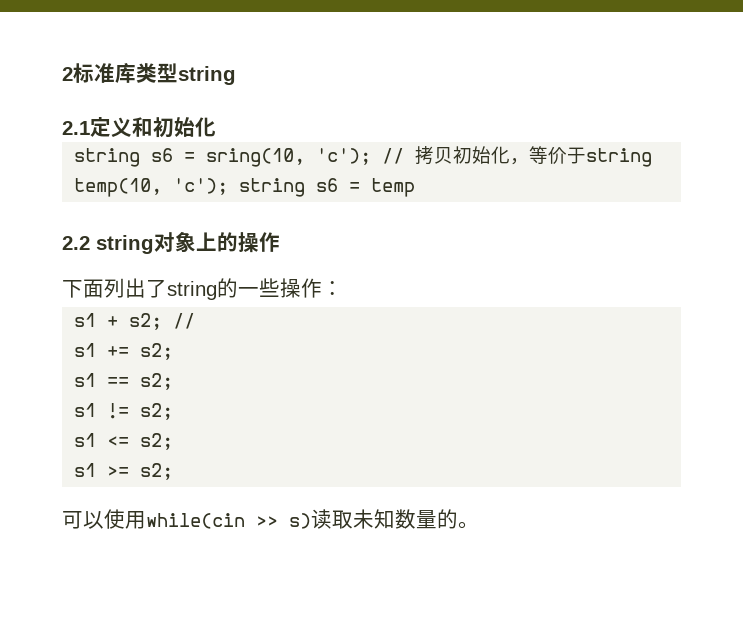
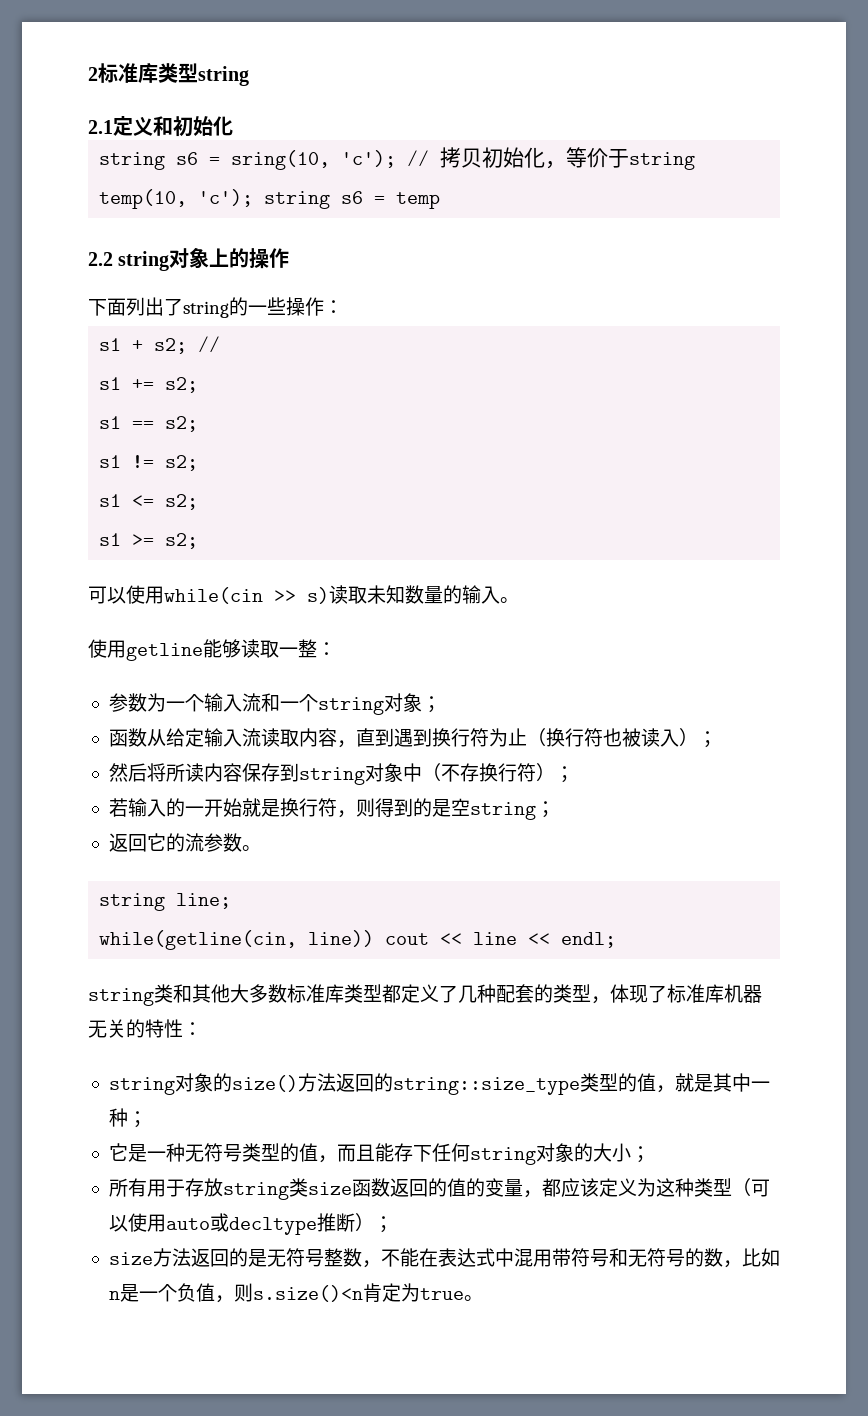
[458,521,479,529] 。 -> [462,585,519,604] [88,639,336,661] [108,693,441,715] [108,728,717,748] [108,763,574,785] [108,798,555,820] [108,833,261,852] [99,893,232,911] [99,930,617,950] [88,984,762,1006] [88,1019,202,1038] [108,1073,770,1095] [108,1108,147,1128] [108,1143,650,1165] [108,1178,770,1200] [108,1213,393,1235] [108,1248,780,1268] [108,1283,483,1303] 输入。 // 使用getline能够读取一整： // 参数为一个输入流和一个string对象； // 函数从给定输入流读取内容，直到遇到换行符为止（换行符也被读入）； // 然后将所读内容保存到string对象中（不存换行符）； // 若输入的一开始就是换行符，则得到的是空string； // 返回它的流参数。 // string line; // while(getline(cin, line)) cout << line << endl; // string类和其他大多数标准库类型都定义了几种配套的类型，体现了标准库机器无关的特性： // string对象的size()方法返回的string::size_type类型的值，就是其中一种； // 它是一种无符号类型的值，而且能存下任何string对象的大小； // 所有用于存放string类size函数返回的值的变量，都应该定义为这种类型（可以使用auto或decltype推断）； // size方法返回的是无符号整数，不能在表达式中混用带符号和无符号的数，比如n是一个负值，则s.size()<n肯定为true。

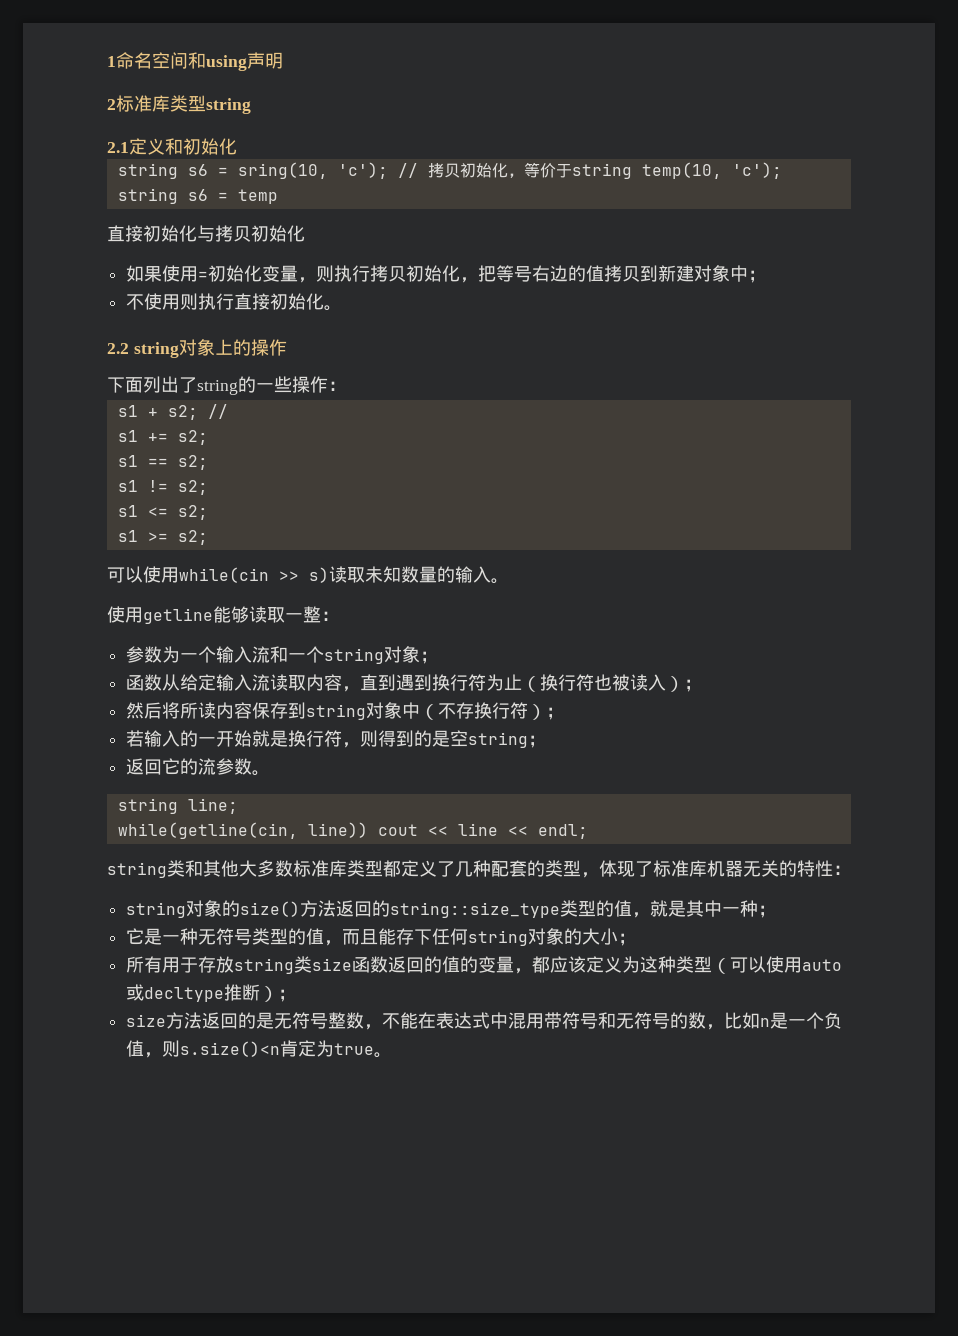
(88, 74) none -> [107,52,283,71] 1命名空间和using声明 //
(441, 200) none -> [107,225,305,242] [126,265,767,283] [126,293,343,311] // 直接初始化与拷贝初始化 // 如果使用=初始化变量，则执行拷贝初始化，把等号右边的值拷贝到新建对象中； // 不使用则执行直接初始化。

